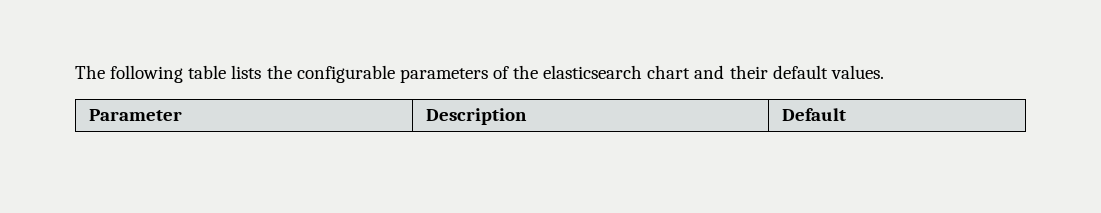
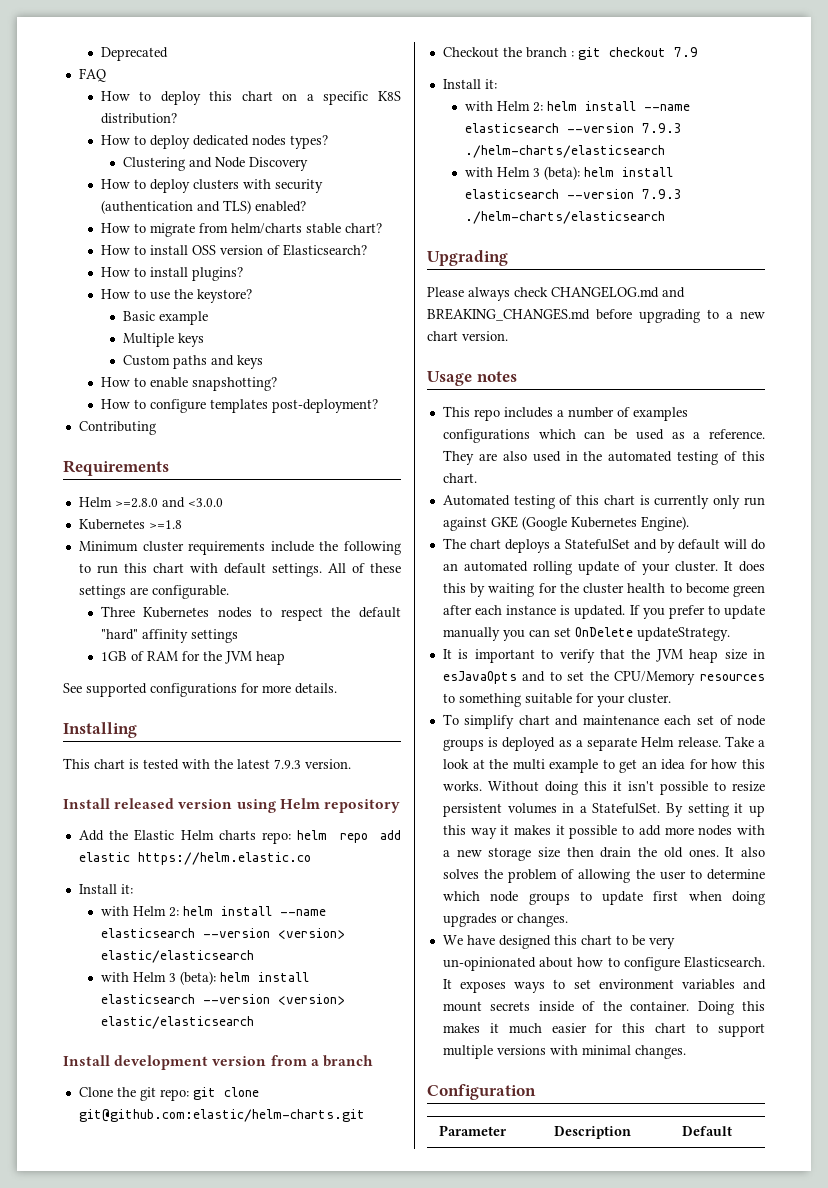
[75,65,884,83] The following table lists the configurable parameters of the elasticsearch chart and their default values. -> [100,47,168,61] [78,68,106,82] [100,91,401,105] [100,113,177,124] [100,135,328,149] [122,157,308,171] [100,179,323,193] [100,200,306,214] [100,223,382,237] [100,244,367,256] [100,267,243,281] [100,289,252,303] [122,311,208,325] [122,333,204,347] [122,355,263,369] [100,377,277,391] [100,399,378,413] [78,421,156,435] [63,460,169,476] [78,497,223,508] [78,519,182,530] [78,541,402,555] [78,563,401,577] [78,585,229,599] [100,606,401,621] [100,629,238,643] [100,651,285,665] [63,683,337,697] [63,722,137,738] [63,758,351,770] [63,798,400,813] [78,829,402,844] [78,852,311,865] [78,884,133,894] [100,906,326,917] [100,928,345,939] [100,950,254,963] [100,971,309,985] [100,994,345,1005] [100,1016,254,1029] [63,1055,373,1070] [78,1087,259,1101] [78,1109,365,1122] [442,47,698,60] [442,79,497,89] [464,101,690,112] [464,123,682,133] [464,145,665,158] [464,166,673,180] [464,189,682,199] [464,211,665,224] [427,250,508,266] [427,286,685,301] [427,308,765,323] [427,331,508,341] [427,371,517,386] [442,406,688,421] [442,429,765,443] [442,450,765,465] [442,473,477,483] [442,495,765,509] [442,516,689,531] [442,538,765,553] [442,561,765,575] [442,583,765,597] [442,605,765,619] [442,627,730,641] [442,649,765,663] [442,671,765,685] [442,693,671,707] [442,714,765,729] [442,736,765,751] [442,759,765,773] [442,781,765,795] [442,803,765,817] [442,825,765,839] [442,847,765,861] [442,869,765,883] [442,891,765,905] [442,913,568,927] [442,935,675,949] [442,956,765,971] [442,979,766,993] [442,1001,765,1015] [442,1023,765,1037] [442,1045,686,1059] [427,1084,536,1100] Deprecated // FAQ // How to deploy this chart on a specific K8S distribution? // How to deploy dedicated nodes types? // Clustering and Node Discovery // How to deploy clusters with security (authentication and TLS) enabled? // How to migrate from helm/charts stable chart? // How to install OSS version of Elasticsearch? // How to install plugins? // How to use the keystore? // Basic example // Multiple keys // Custom paths and keys // How to enable snapshotting? // How to configure templates post-deployment? // Contributing // Requirements // Helm >=2.8.0 and <3.0.0 // Kubernetes >=1.8 // Minimum cluster requirements include the following to run this chart with default settings. All of these settings are configurable. // Three Kubernetes nodes to respect the default "hard" affinity settings // 1GB of RAM for the JVM heap // See supported configurations for more details. // Installing // This chart is tested with the latest 7.9.3 version. // Install released version using Helm repository // Add the Elastic Helm charts repo: helm repo add elastic https://helm.elastic.co // Install it: // with Helm 2: helm install --name elasticsearch --version <version> elastic/elasticsearch // with Helm 3 (beta): helm install elasticsearch --version <version> elastic/elasticsearch // Install development version from a branch // Clone the git repo: git clone git@github.com:elastic/helm-charts.git // Checkout the branch : git checkout 7.9 // Install it: // with Helm 2: helm install --name elasticsearch --version 7.9.3 ./helm-charts/elasticsearch // with Helm 3 (beta): helm install elasticsearch --version 7.9.3 ./helm-charts/elasticsearch // Upgrading // Please always check CHANGELOG.md and BREAKING_CHANGES.md before upgrading to a new chart version. // Usage notes // This repo includes a number of examples configurations which can be used as a reference. They are also used in the automated testing of this chart. // Automated testing of this chart is currently only run against GKE (Google Kubernetes Engine). // The chart deploys a StatefulSet and by default will do an automated rolling update of your cluster. It does this by waiting for the cluster health to become green after each instance is updated. If you prefer to update manually you can set OnDelete updateStrategy. // It is important to verify that the JVM heap size in esJavaOpts and to set the CPU/Memory resources to something suitable for your cluster. // To simplify chart and maintenance each set of node groups is deployed as a separate Helm release. Take a look at the multi example to get an idea for how this works. Without doing this it isn't possible to resize persistent volumes in a StatefulSet. By setting it up this way it makes it possible to add more nodes with a new storage size then drain the old ones. It also solves the problem of allowing the user to determine which node groups to update first when doing upgrades or changes. // We have designed this chart to be very un-opinionated about how to configure Elasticsearch. It exposes ways to set environment variables and mount secrets inside of the container. Doing this makes it much easier for this chart to support multiple versions with minimal changes. // Configuration

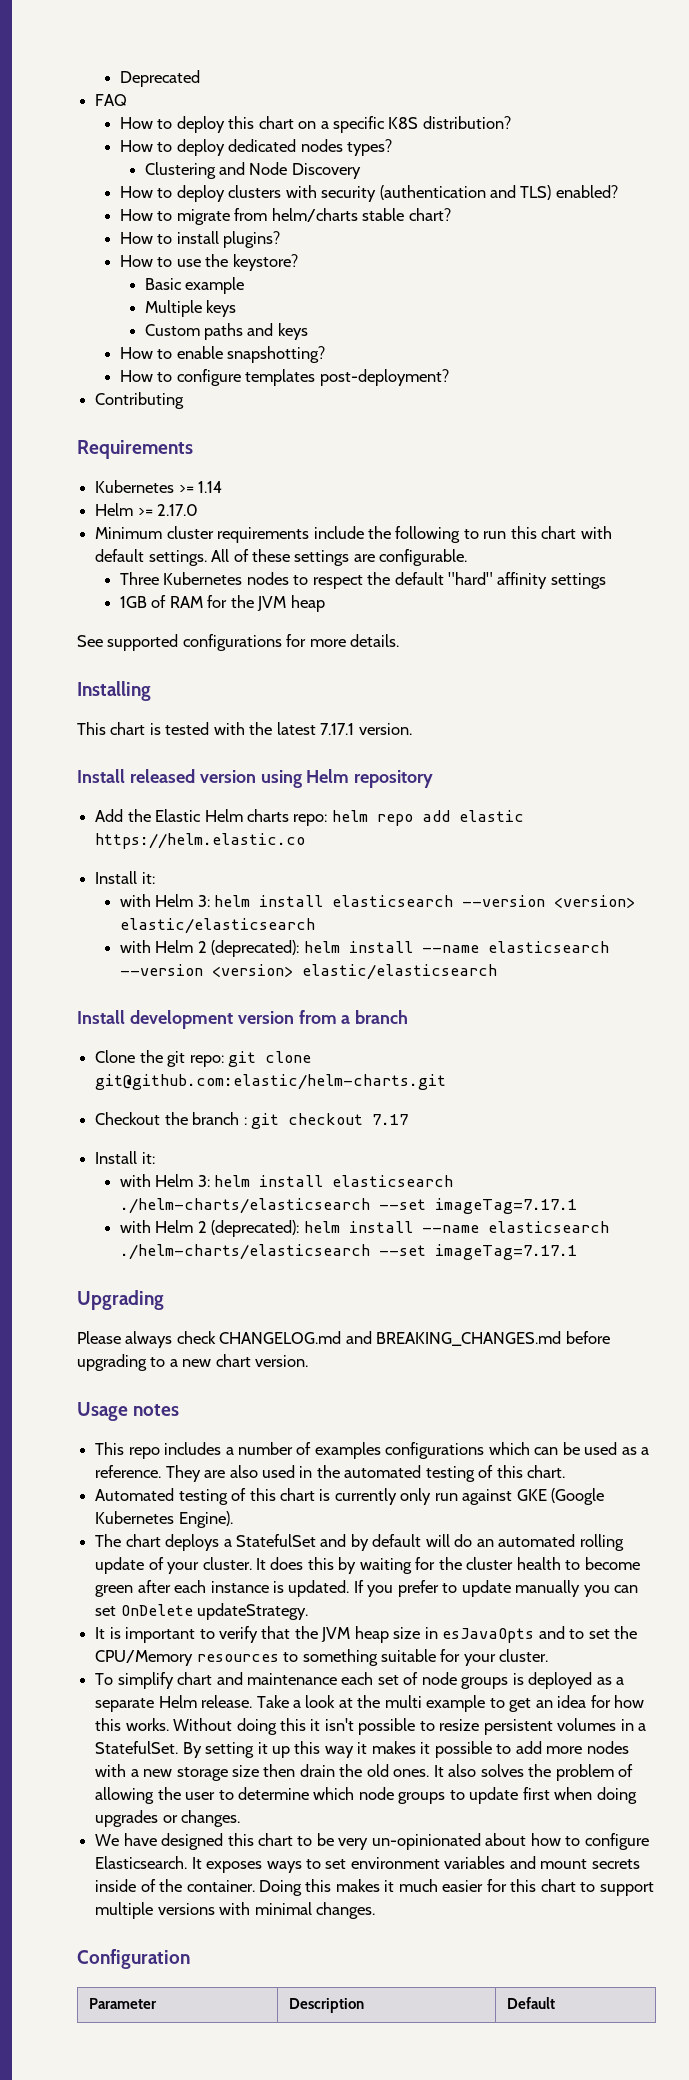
[100,244,367,256] // How to install OSS version of Elasticsearch? -> (451, 214) none
[78,497,223,508] [78,519,182,530] Helm >=2.8.0 and <3.0.0 // Kubernetes >=1.8 -> [95,480,223,493] [95,503,199,516] Kubernetes >= 1.14 // Helm >= 2.17.0
[274,759,301,769] 7.9.3 -> [320,723,355,735] 7.17.1
[168,906,326,917] 2: helm install --name -> [197,895,324,907] 3: helm install
[168,971,309,985] 3 (beta): helm install -> [197,940,479,957] 2 (deprecated): helm install --name
[673,47,698,57] [442,79,497,89] [464,101,690,112] [464,123,682,133] [464,145,665,158] [464,166,673,180] [464,189,682,199] [464,211,665,224] 7.9 // Install it: // with Helm 2: helm install --name elasticsearch --version 7.9.3 ./helm-charts/elasticsearch // with Helm 3 (beta): helm install elasticsearch --version 7.9.3 ./helm-charts/elasticsearch -> [371,1114,408,1125] [95,1151,155,1164] [119,1174,454,1187] [119,1198,577,1214] [119,1220,609,1237] [119,1244,577,1260] 7.17 // Install it: // with Helm 3: helm install elasticsearch ./helm-charts/elasticsearch --set imageTag=7.17.1 // with Helm 2 (deprecated): helm install --name elasticsearch ./helm-charts/elasticsearch --set imageTag=7.17.1

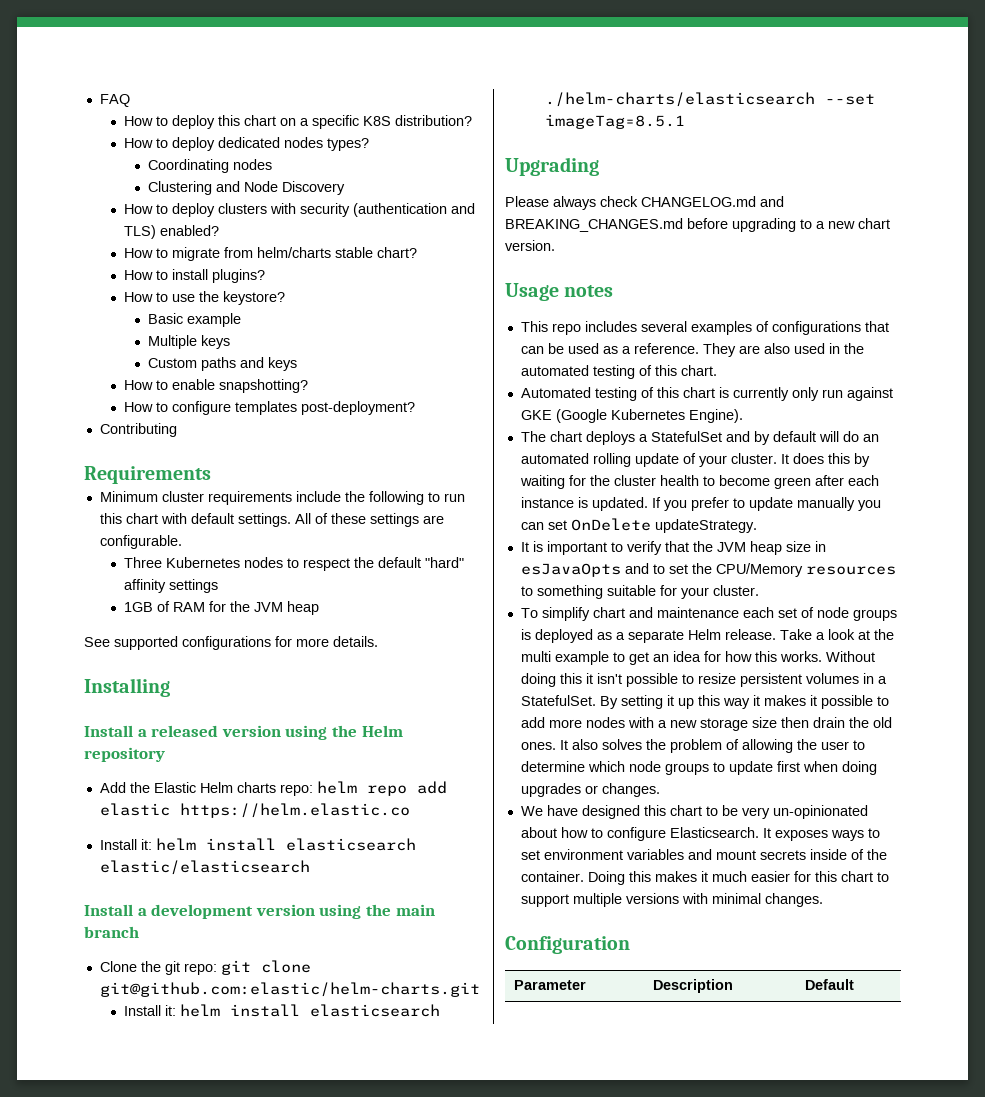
[119,70,200,87] Deprecated // -> (99, 100) none
(393, 147) none -> [148,159,273,173] // Coordinating nodes
[95,480,223,493] [95,503,199,516] // Kubernetes >= 1.14 // Helm >= 2.17.0 -> (211, 475) none
[77,722,412,735] [77,769,125,783] // This chart is tested with the latest 7.17.1 version. // Install -> [84,725,147,737] // Install a
(302, 779) none -> [331,725,357,737] the
[119,894,636,908] [119,918,315,934] [119,940,609,957] [119,964,293,977] // with Helm 3: helm install elasticsearch --version <version> elastic/elasticsearch // with Helm 2 (deprecated): helm install --name elasticsearch --version <version> -> [155,838,416,851] helm install elasticsearch
(125, 1017) none -> [137,908,147,916] a
[298,1010,351,1024] from a -> [319,904,435,919] using the main
[95,1112,408,1129] [95,1151,155,1164] [119,1174,210,1187] // Checkout the branch : git checkout 7.17 // Install it: // with Helm 3: -> [124,1005,177,1016] // Install it:
[434,1198,577,1214] [119,1220,609,1237] [119,1244,577,1260] imageTag=7.17.1 // with Helm 2 (deprecated): helm install --name elasticsearch ./helm-charts/elasticsearch --set imageTag=7.17.1 -> [545,114,686,129] imageTag=8.5.1
[225,1442,530,1459] a number of examples configurations which -> [640,321,889,335] several examples of configurations that

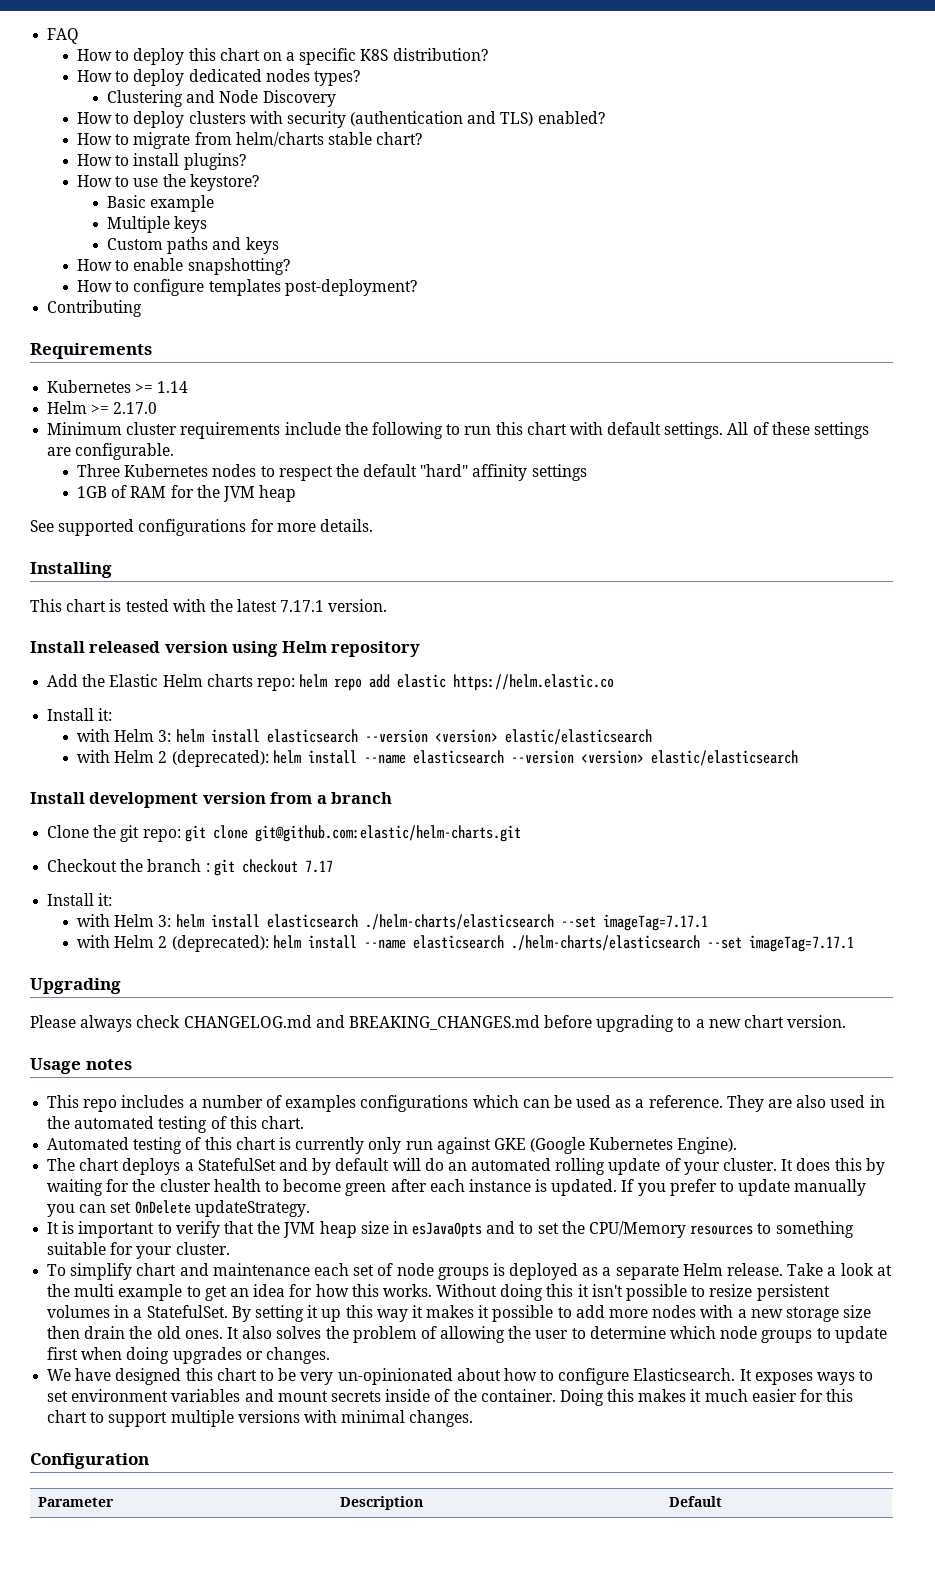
[148,159,273,173] // Coordinating nodes -> (360, 78) none
(211, 475) none -> [47,380,189,393] [47,401,158,414] // Kubernetes >= 1.14 // Helm >= 2.17.0
[84,725,147,737] // Install a -> [30,599,388,612] [30,641,85,653] // This chart is tested with the latest 7.17.1 version. // Install
[331,725,357,737] the -> (279, 649) none
[155,838,416,851] helm install elasticsearch -> [77,729,652,745] [77,750,644,767] // with Helm 3: helm install elasticsearch --version <version> elastic/elasticsearch // with Helm 2 (deprecated): helm install --name elasticsearch --version <version>
[137,908,147,916] a -> (85, 798) none
[319,904,435,919] using the main -> [270,792,327,804] from a
[124,1005,177,1016] // Install it: -> [47,859,333,876] [47,893,113,906] [77,914,172,927] // Checkout the branch : git checkout 7.17 // Install it: // with Helm 3:
[545,114,686,129] imageTag=8.5.1 -> [602,914,708,931] [77,935,854,952] imageTag=7.17.1 // with Helm 2 (deprecated): helm install --name elasticsearch ./helm-charts/elasticsearch --set imageTag=7.17.1
[640,321,889,335] several examples of configurations that -> [188,1095,519,1112] a number of examples configurations which

